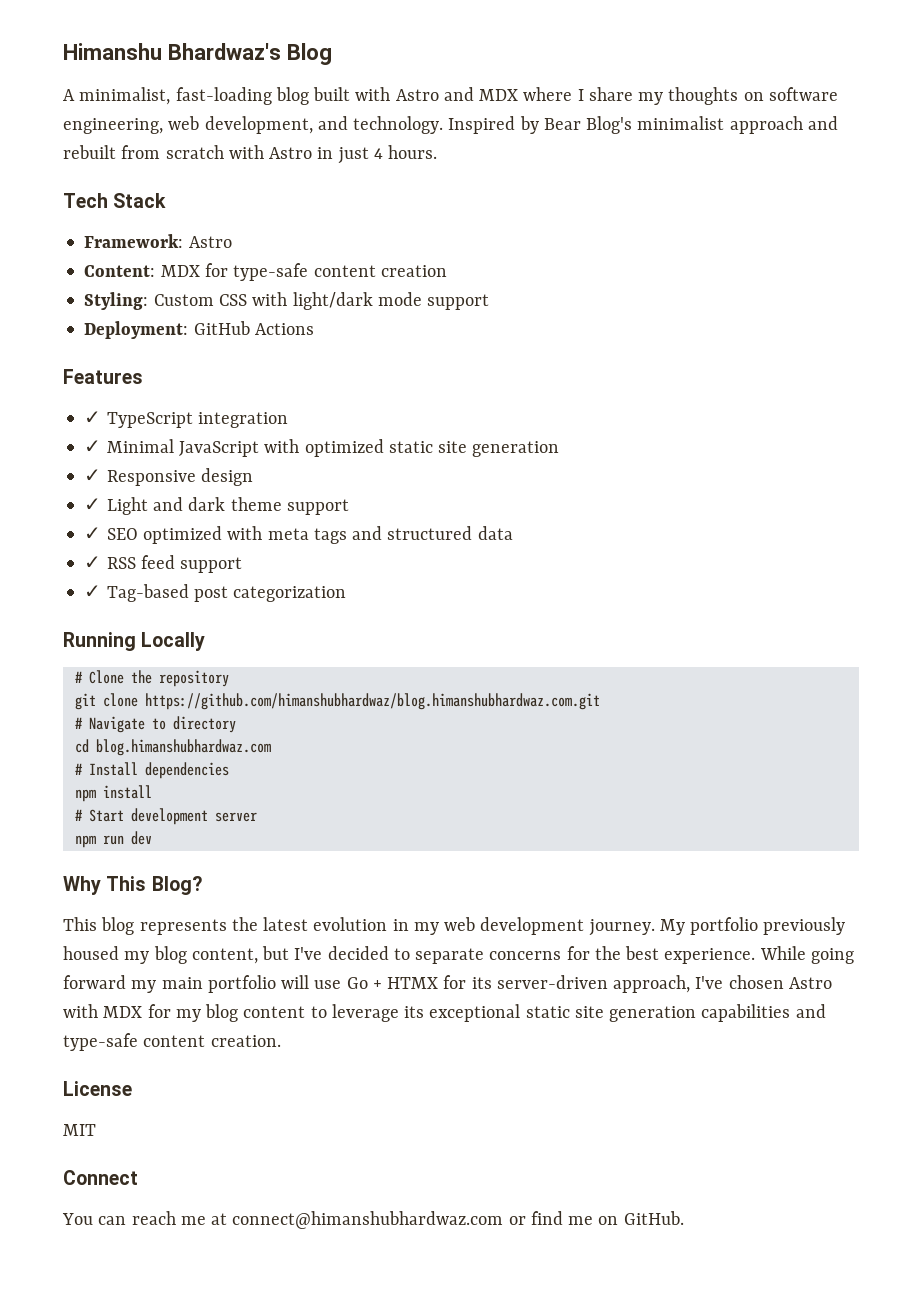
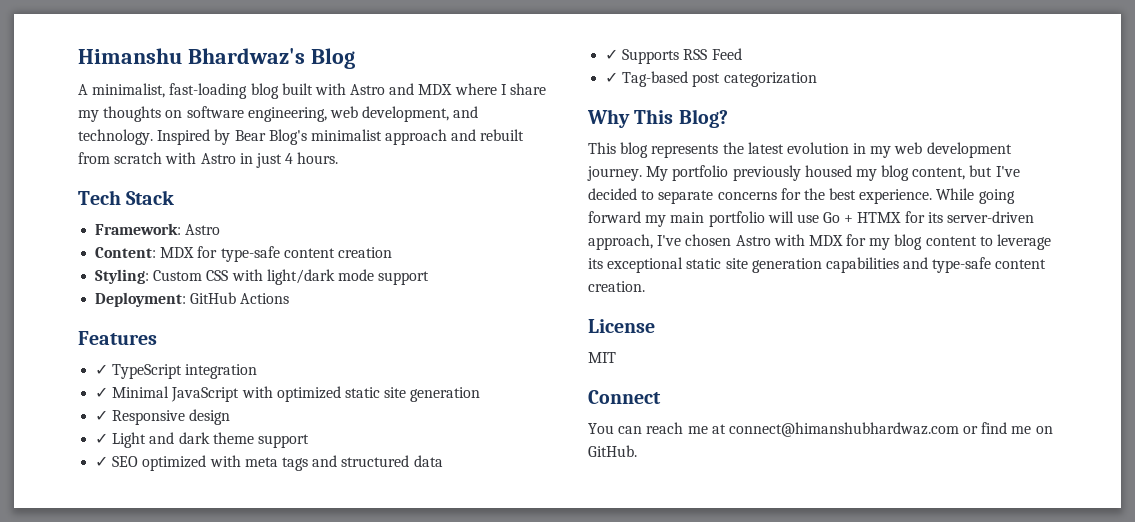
[106,555,243,573] RSS feed support -> [622,48,742,64] Supports RSS Feed
[63,632,206,651] [74,670,229,687] [74,693,600,710] [74,716,236,733] [74,739,271,756] [74,762,229,779] [74,785,152,802] [74,808,257,825] [74,831,152,848] // Running Locally // # Clone the repository // git clone https://github.com/himanshubhardwaz/blog.himanshubhardwaz.com.git // # Navigate to directory // cd blog.himanshubhardwaz.com // # Install dependencies // npm install // # Start development server // npm run dev -> (817, 79) none

